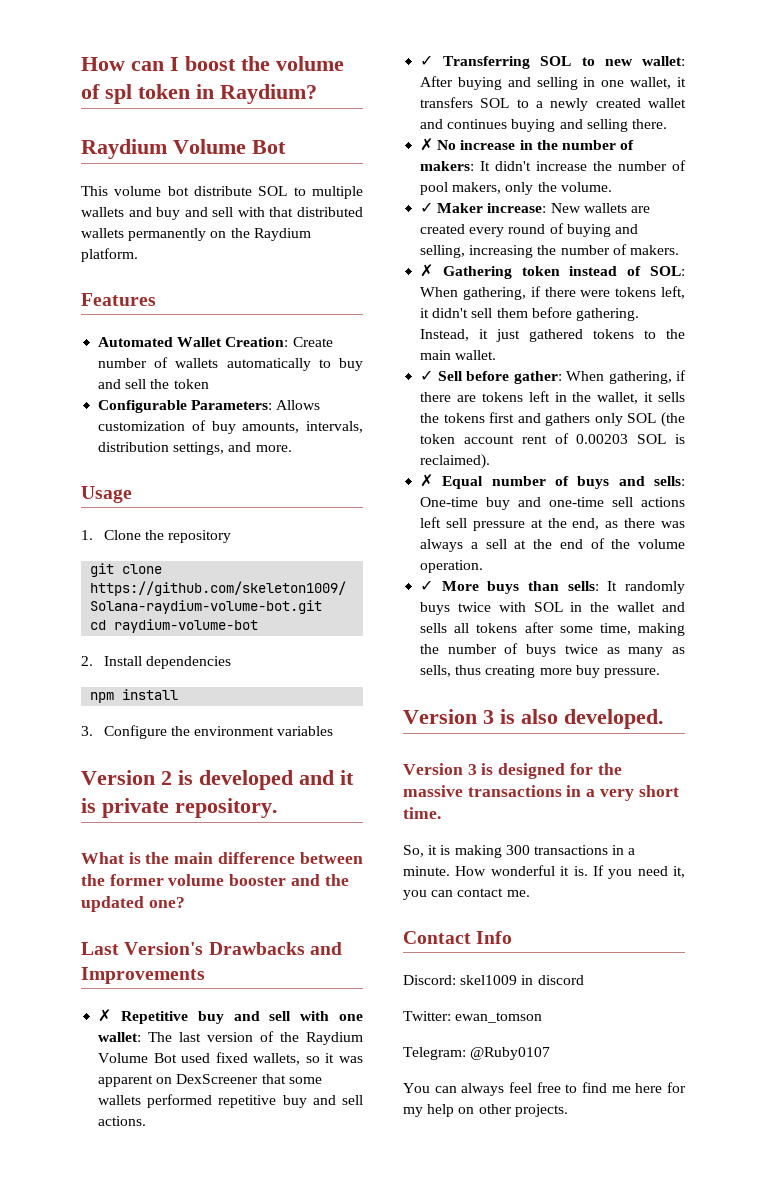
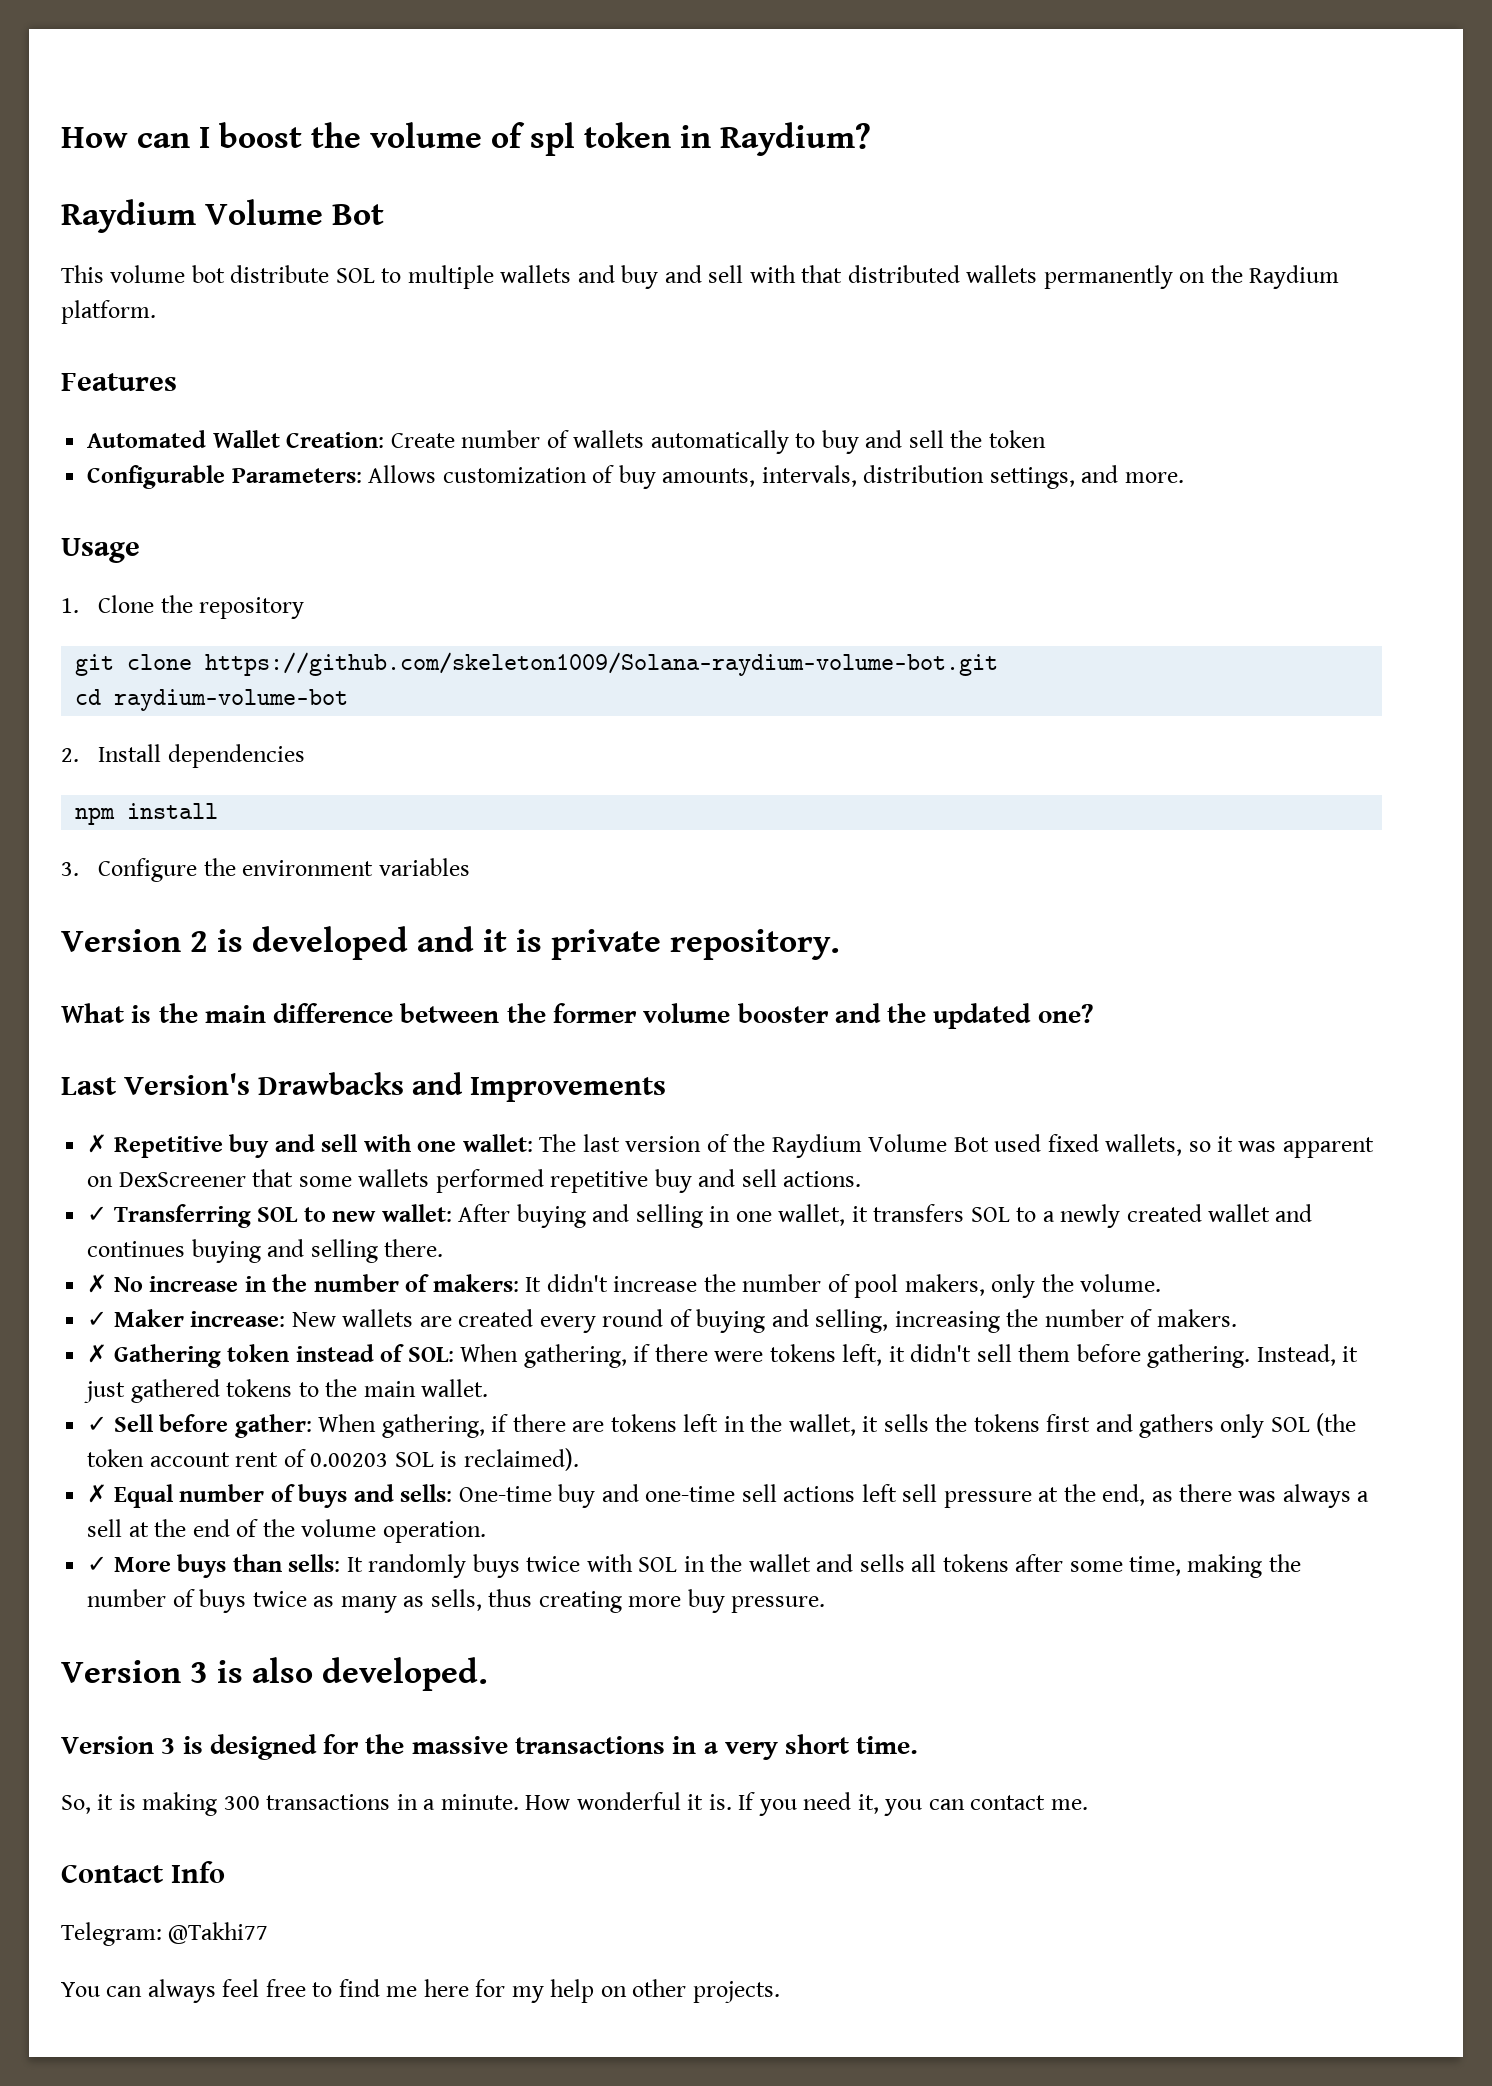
[403,975,584,985] [403,1011,543,1023] // Discord: skel1009 in discord // Twitter: ewan_tomson -> (226, 1872) none
[470,1047,551,1060] @Ruby0107 -> [168,1922,269,1944] @Takhi77

